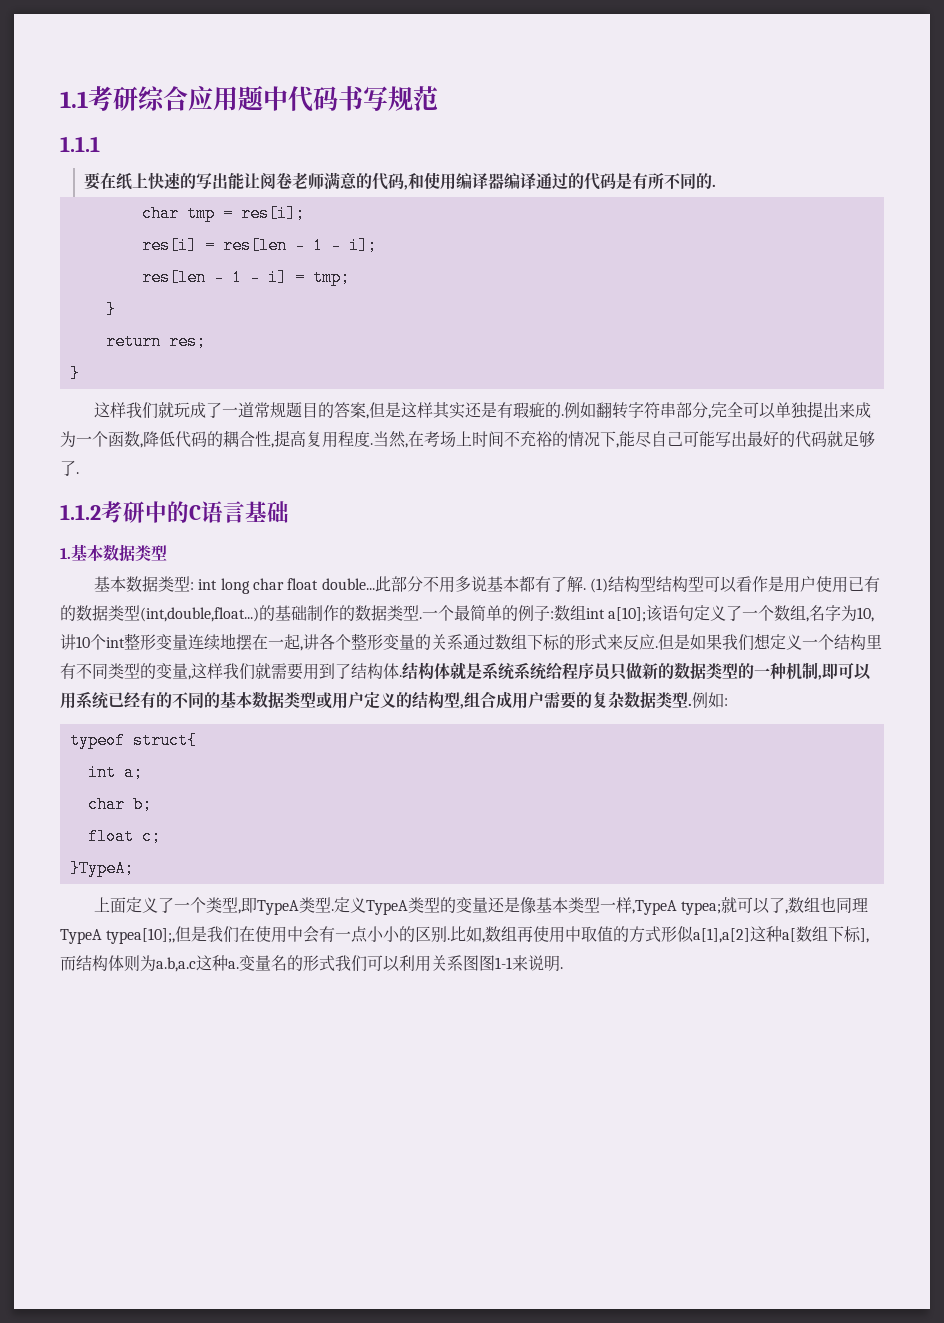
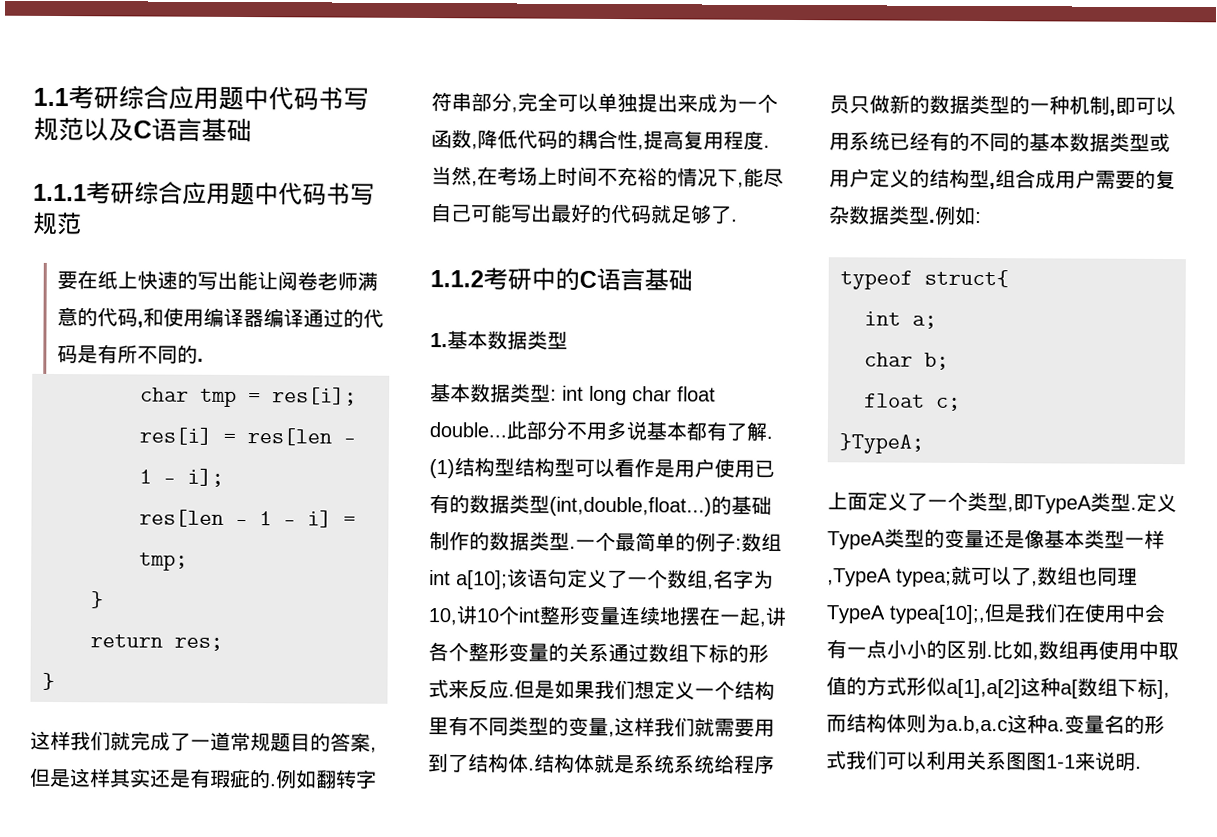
[60,136,100,152] // 1.1.1 -> [83,117,252,143] [33,181,375,206] [32,211,82,236] 以及C语言基础 // 1.1.1考研综合应用题中代码书写规范
[173,402,190,418] 玩 -> [130,731,151,751] 完

